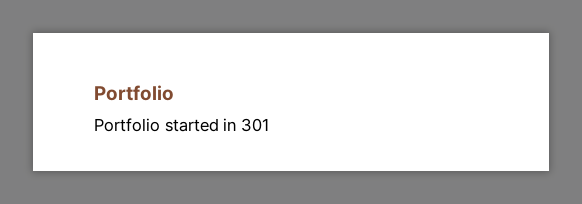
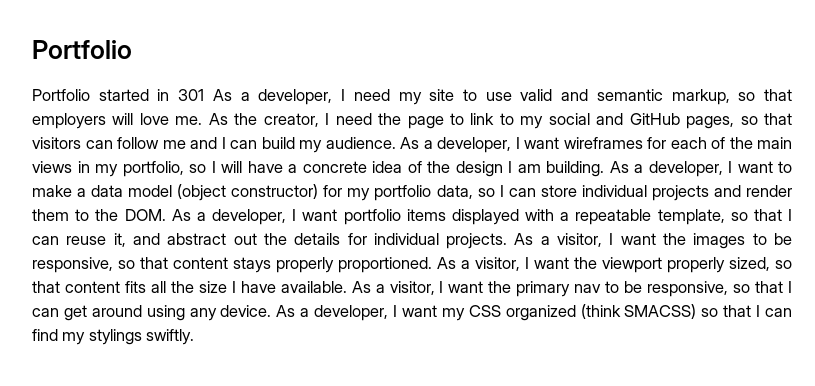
(269, 125) none -> [212,89,792,105] [32,113,793,129] [32,137,792,153] [32,161,792,177] [32,184,792,201] [32,209,792,225] [32,233,792,249] [32,257,792,273] [32,281,793,297] [32,304,793,321] [32,329,195,345] As a developer, I need my site to use valid and semantic markup, so that employers will love me. As the creator, I need the page to link to my social and GitHub pages, so that visitors can follow me and I can build my audience. As a developer, I want wireframes for each of the main views in my portfolio, so I will have a concrete idea of the design I am building. As a developer, I want to make a data model (object constructor) for my portfolio data, so I can store individual projects and render them to the DOM. As a developer, I want portfolio items displayed with a repeatable template, so that I can reuse it, and abstract out the details for individual projects. As a visitor, I want the images to be responsive, so that content stays properly proportioned. As a visitor, I want the viewport properly sized, so that content fits all the size I have available. As a visitor, I want the primary nav to be responsive, so that I can get around using any device. As a developer, I want my CSS organized (think SMACSS) so that I can find my stylings swiftly.

